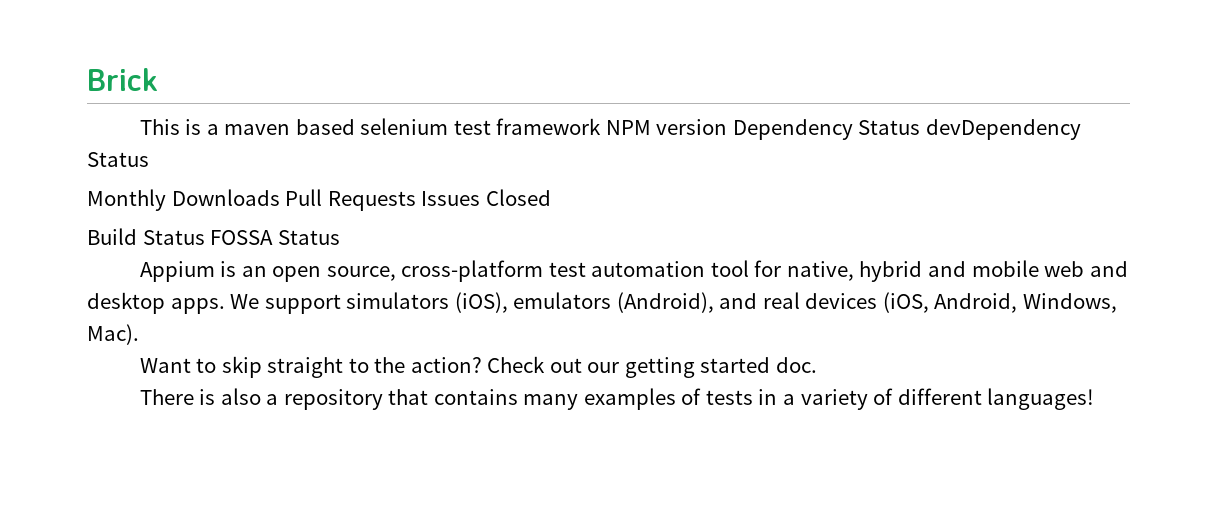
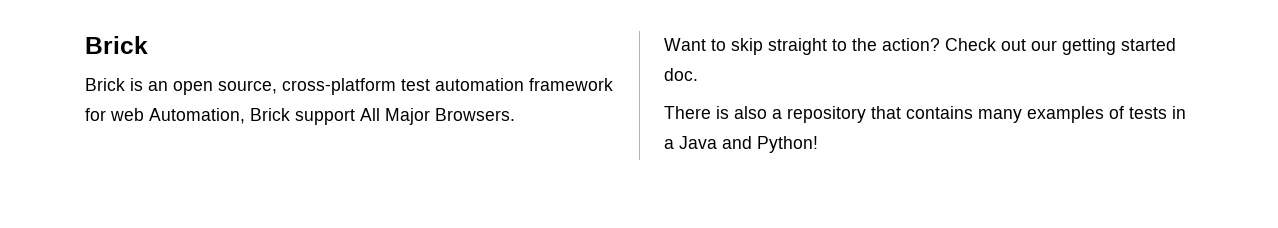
[139,118,1082,140] [87,152,149,167] [87,189,551,211] [87,228,340,245] [139,261,215,282] This is a maven based selenium test framework NPM version Dependency Status devDependency Status // Monthly Downloads Pull Requests Issues Closed // Build Status FOSSA Status // Appium -> [85,78,125,91] Brick
[710,260,1128,282] [87,292,1117,314] [87,324,139,345] tool for native, hybrid and mobile web and desktop apps. We support simulators (iOS), emulators (Android), and real devices (iOS, Android, Windows, Mac). -> [529,78,613,91] [85,108,515,125] framework for web Automation, Brick support All Major Browsers.
[800,388,1095,410] variety of different languages! -> [679,136,818,153] Java and Python!

